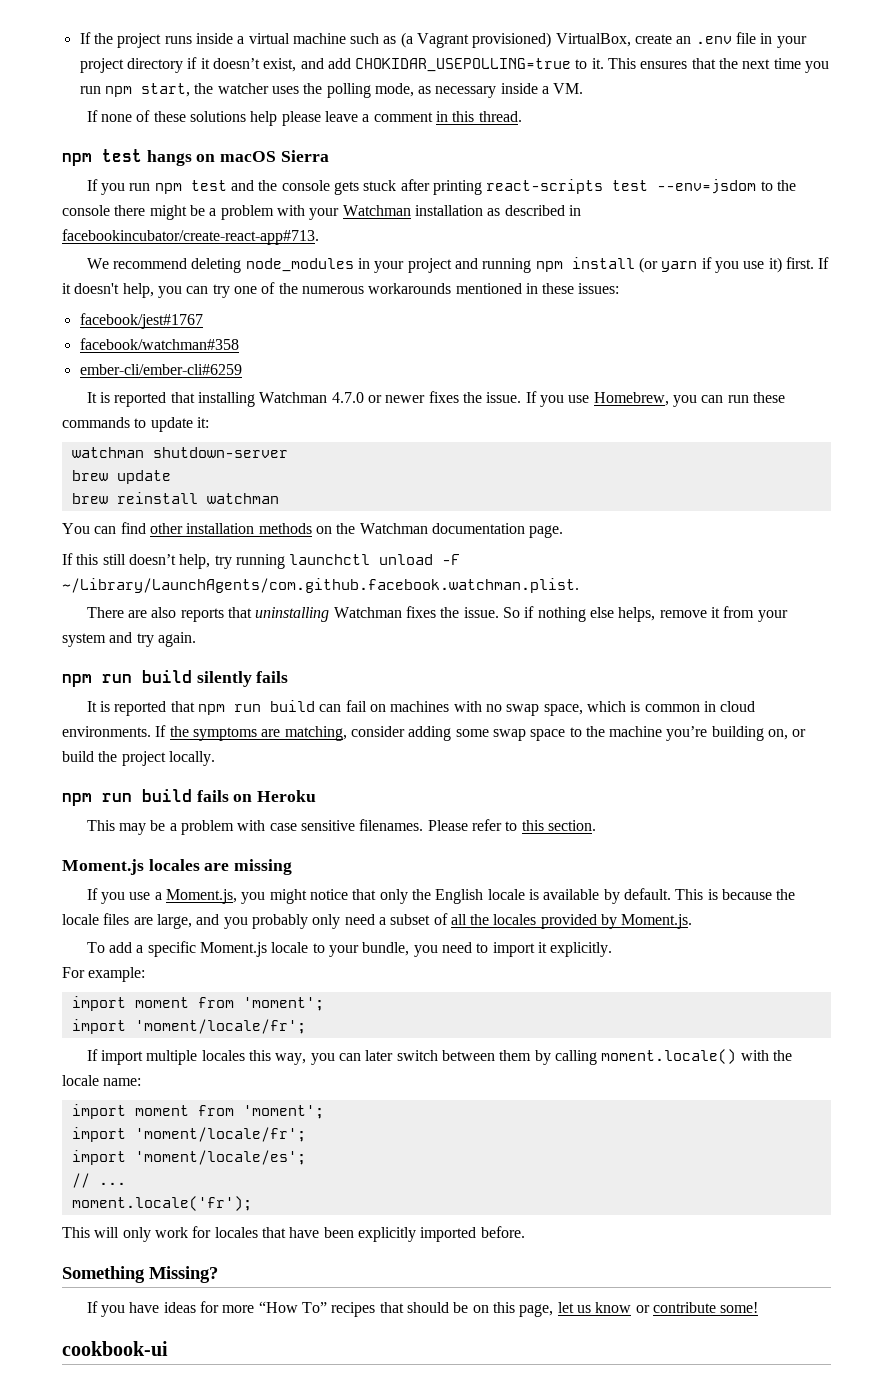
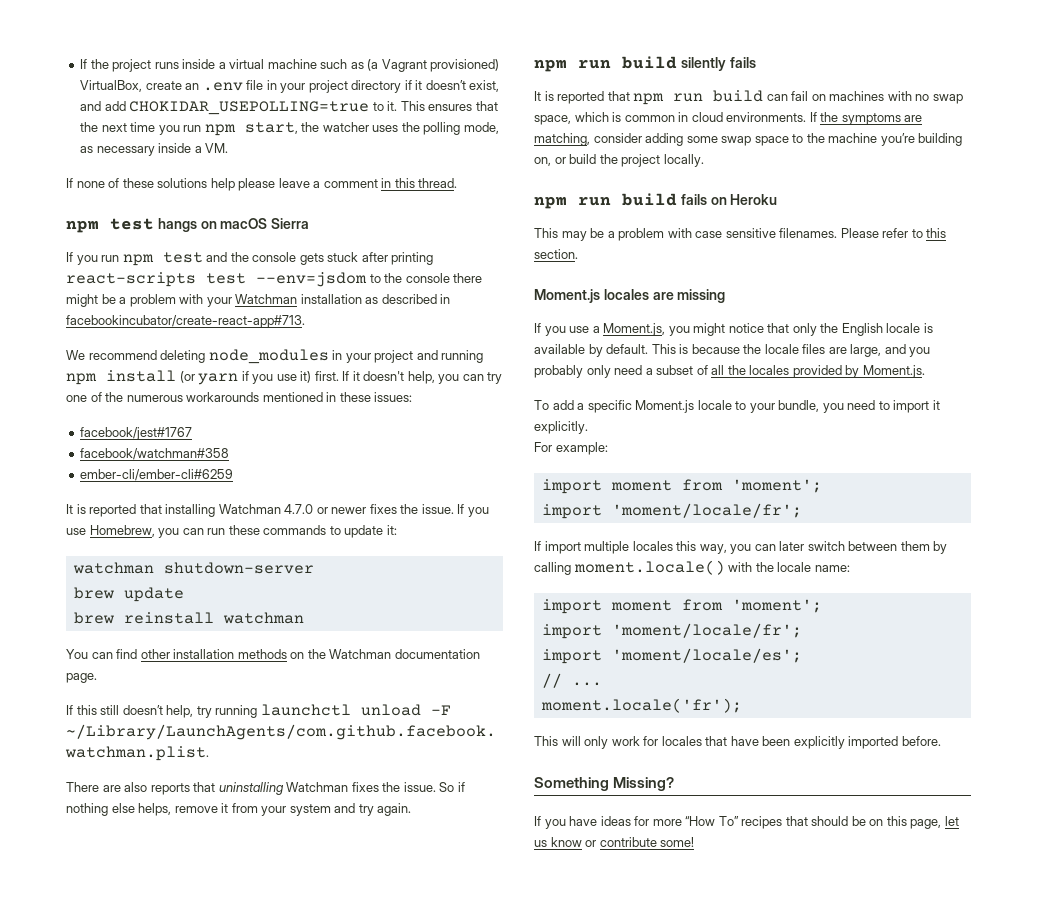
[62,1341,168,1356] // cookbook-ui -> (695, 842) none

